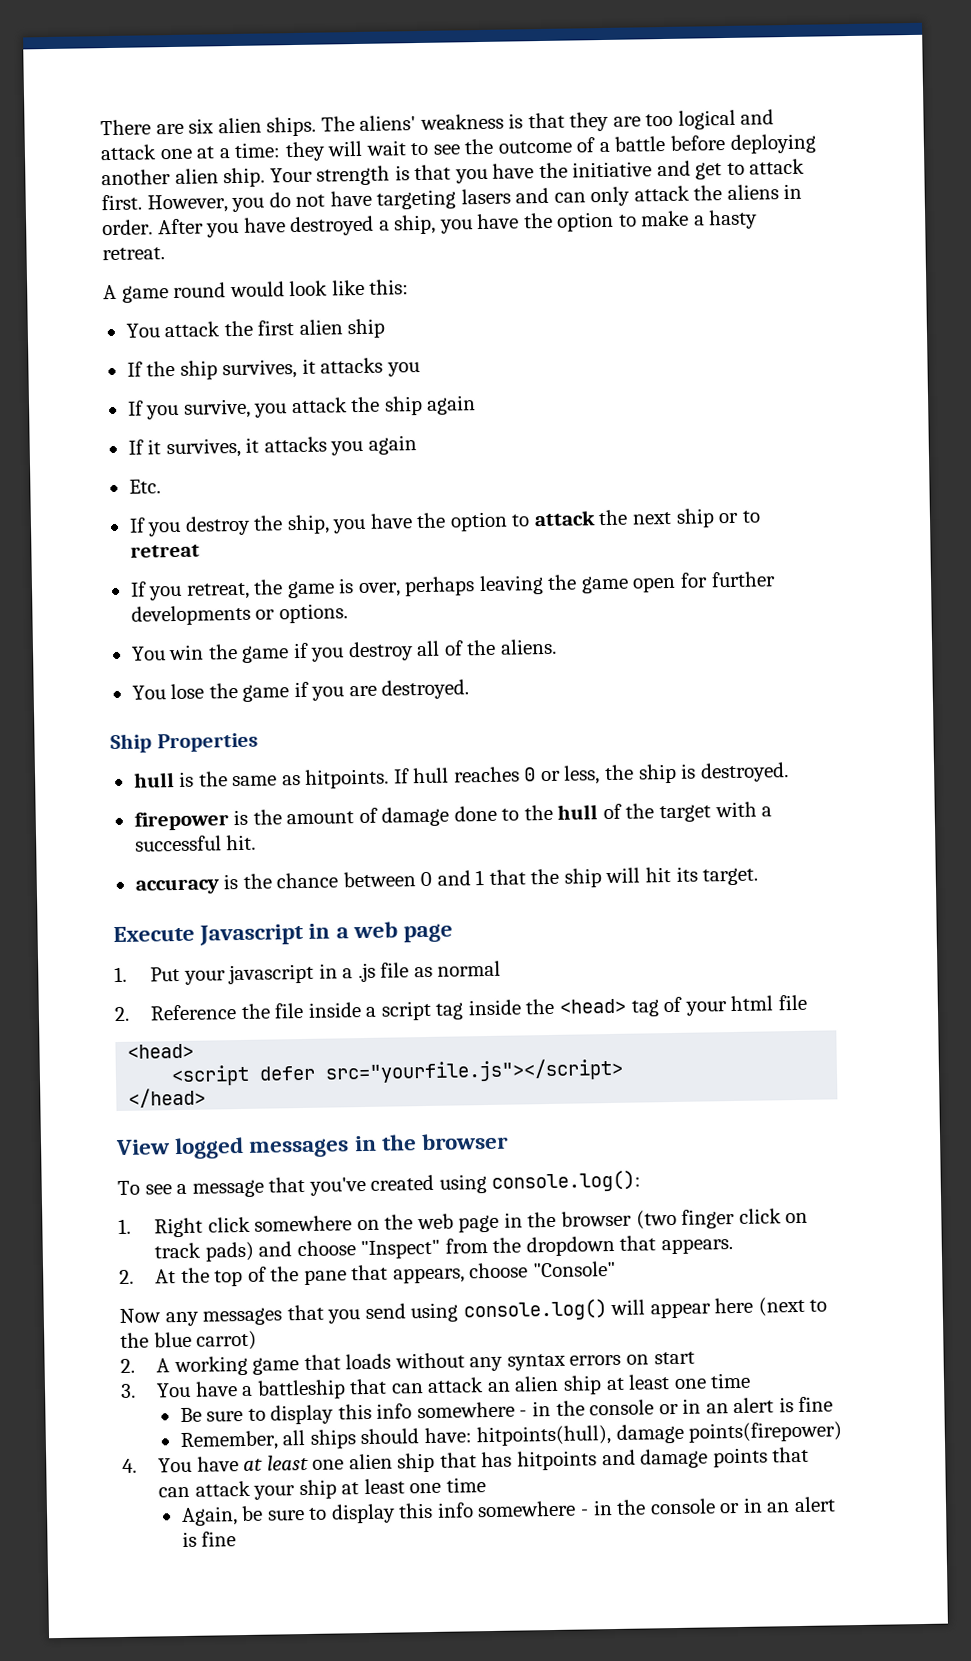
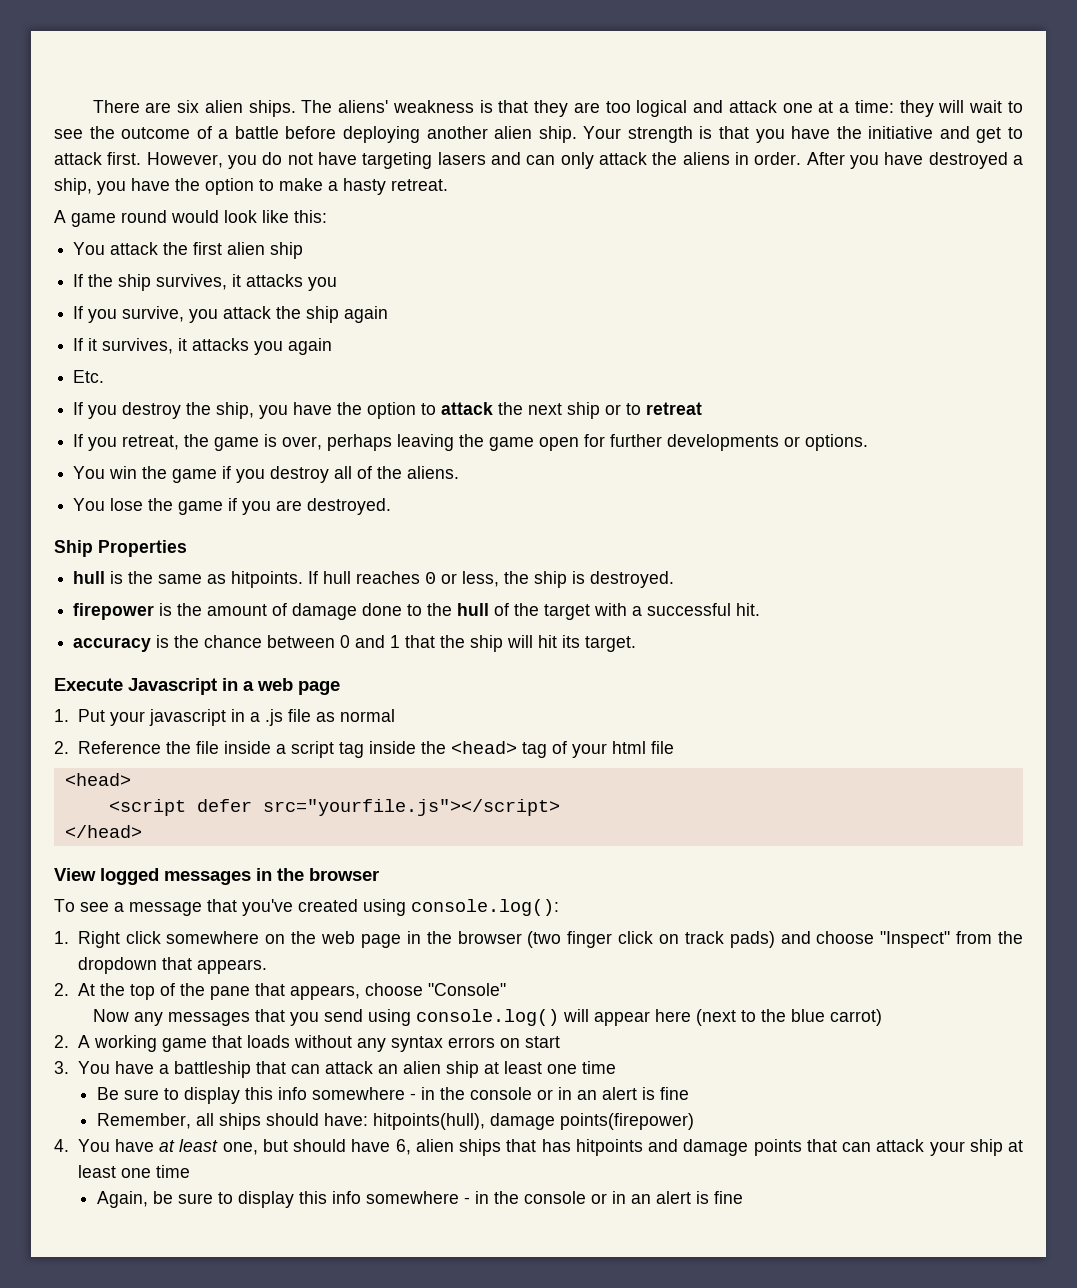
[312,1452,436,1473] one alien ship -> [222,1139,502,1156] one, but should have 6, alien ships

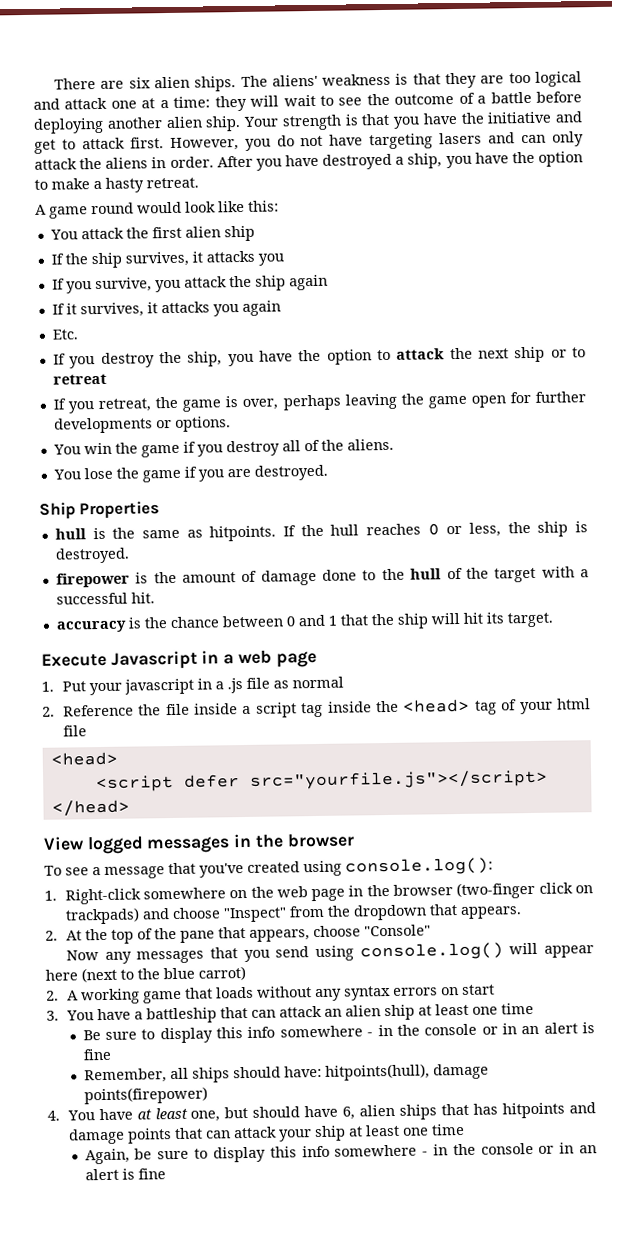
(319, 577) none -> [300,524,324,537] the
[77,931,161,948] Right click -> [64,888,141,905] Right-click
[527,931,775,948] (two finger click on track pads) -> [456,881,593,900] [64,907,140,925] (two-finger click on trackpads)

